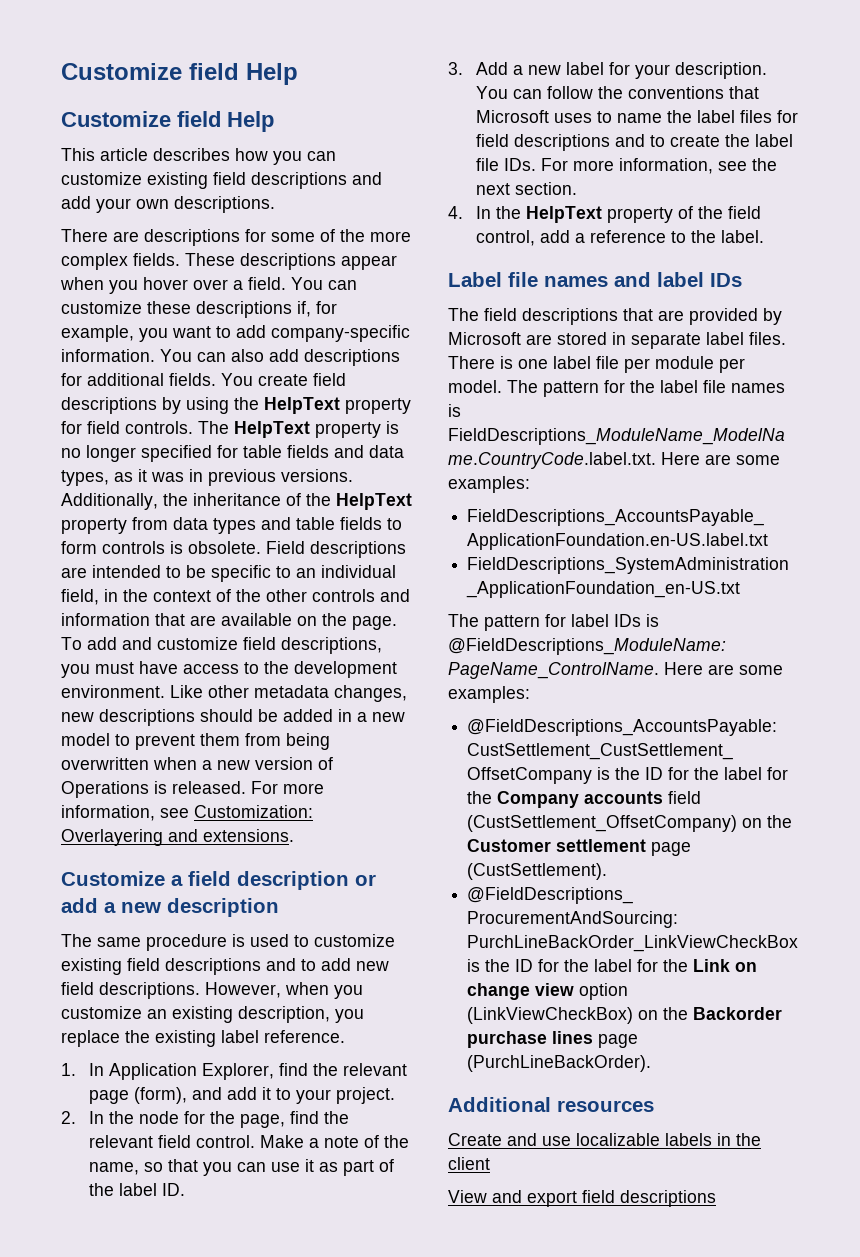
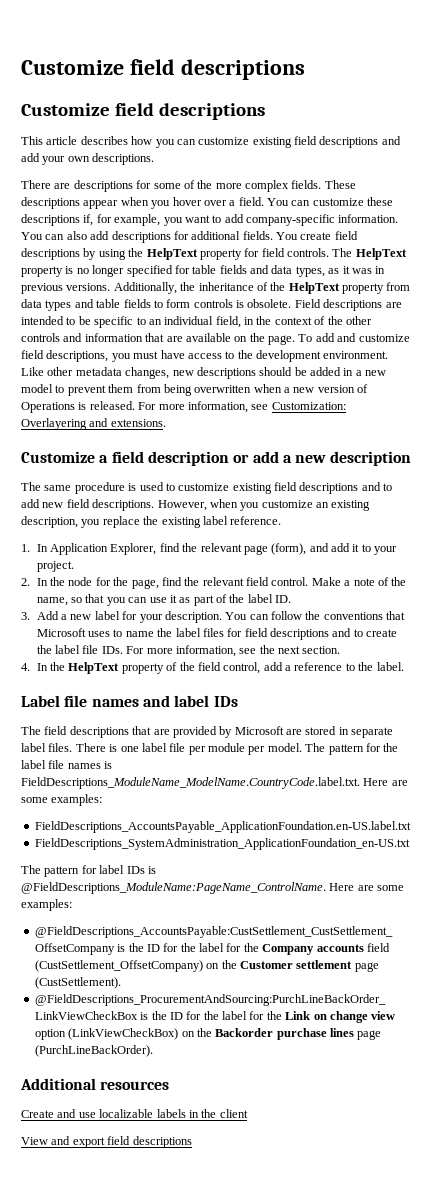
[61,63,298,85] [61,111,274,132] Customize field Help // Customize field Help -> [21,59,305,80] [21,103,265,120] Customize field descriptions // Customize field descriptions

